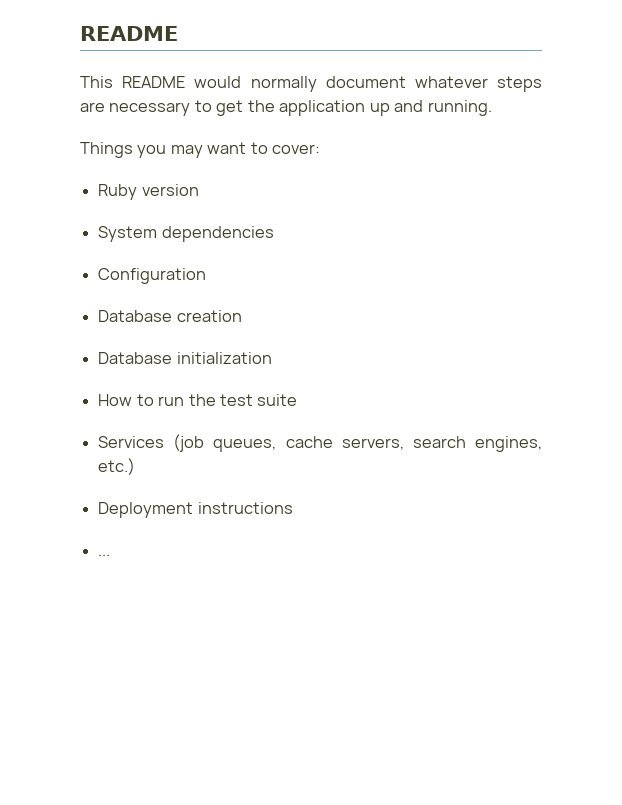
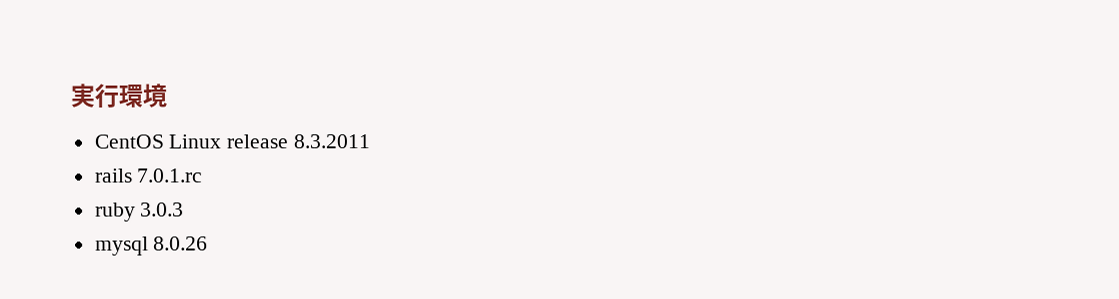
[80,26,178,41] [80,76,542,92] [80,100,492,116] [80,142,321,158] [98,184,199,200] [98,226,274,242] [98,268,207,284] [98,310,242,322] [98,352,272,364] [98,394,298,406] [98,434,542,452] [98,458,136,475] [98,502,293,518] [98,554,111,556] README // This README would normally document whatever steps are necessary to get the application up and running. // Things you may want to cover: // Ruby version // System dependencies // Configuration // Database creation // Database initialization // How to run the test suite // Services (job queues, cache servers, search engines, etc.) // Deployment instructions // ... -> [70,83,167,108] [93,134,371,149] [94,168,204,183] [94,202,185,222] [94,236,209,256] 実行環境 // CentOS Linux release 8.3.2011 // rails 7.0.1.rc // ruby 3.0.3 // mysql 8.0.26

